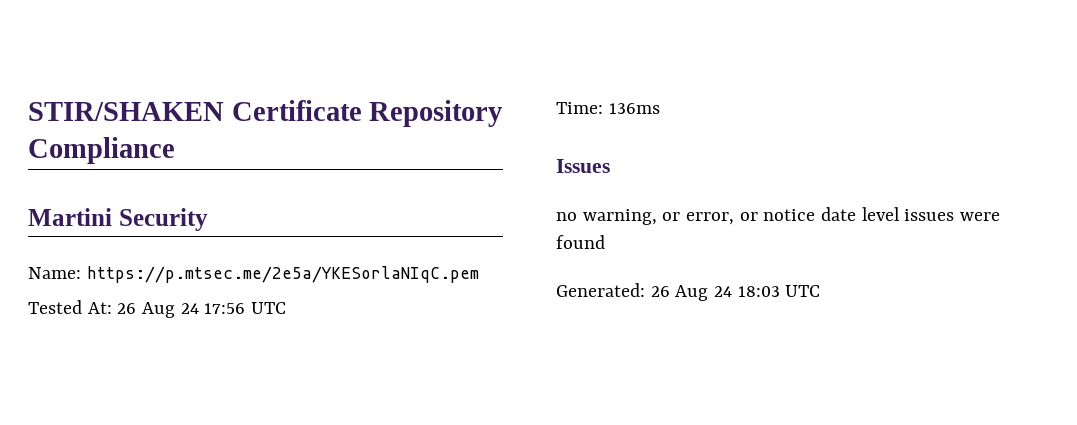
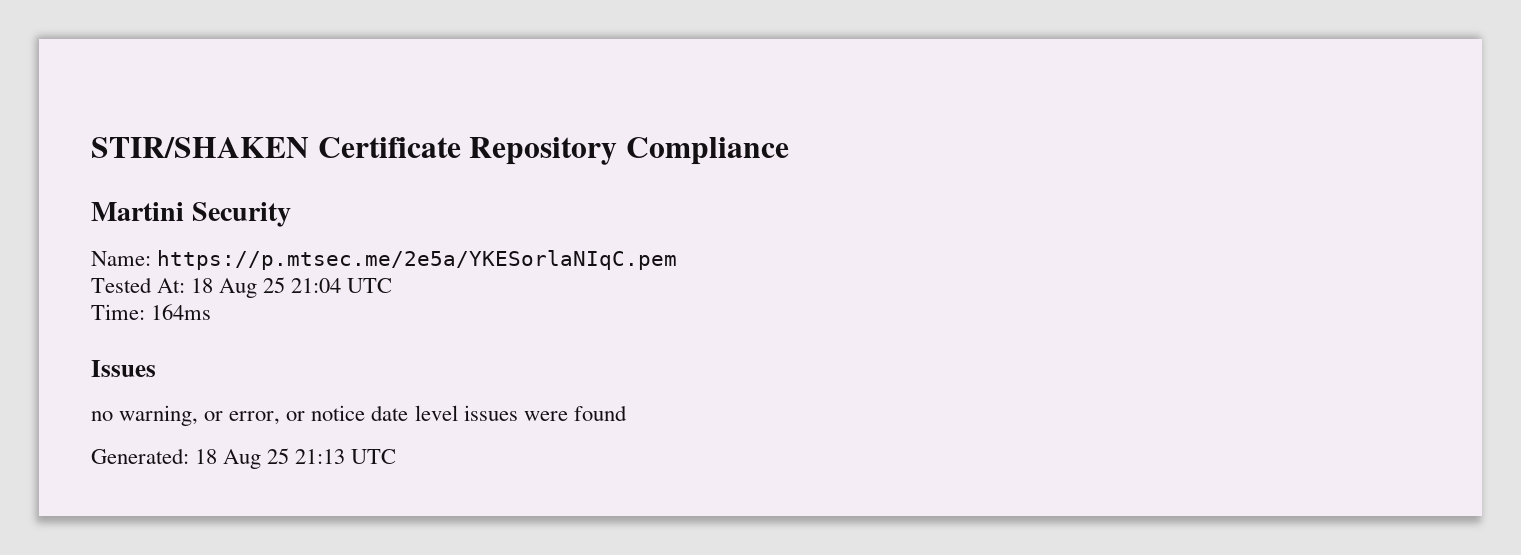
[117,302,246,318] 26 Aug 24 17:56 -> [191,277,342,298] 18 Aug 25 21:04
[608,103,660,114] 136ms -> [151,304,212,320] 164ms
[650,285,780,301] 26 Aug 24 18:03 -> [195,448,346,469] 18 Aug 25 21:13

